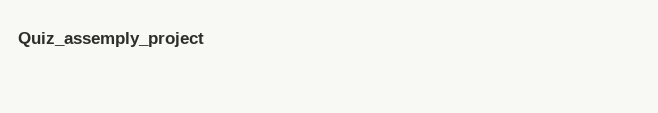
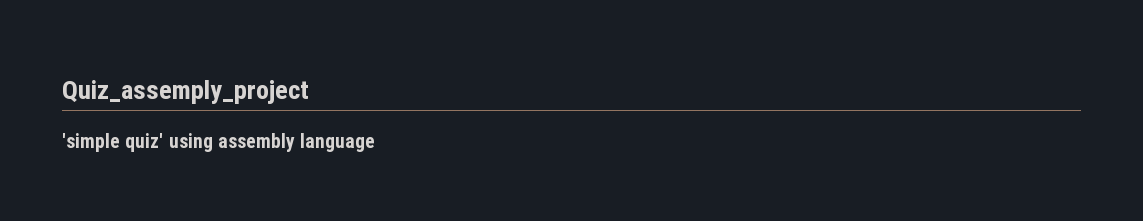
(204, 39) none -> [62,133,376,152] // 'simple quiz' using assembly language

